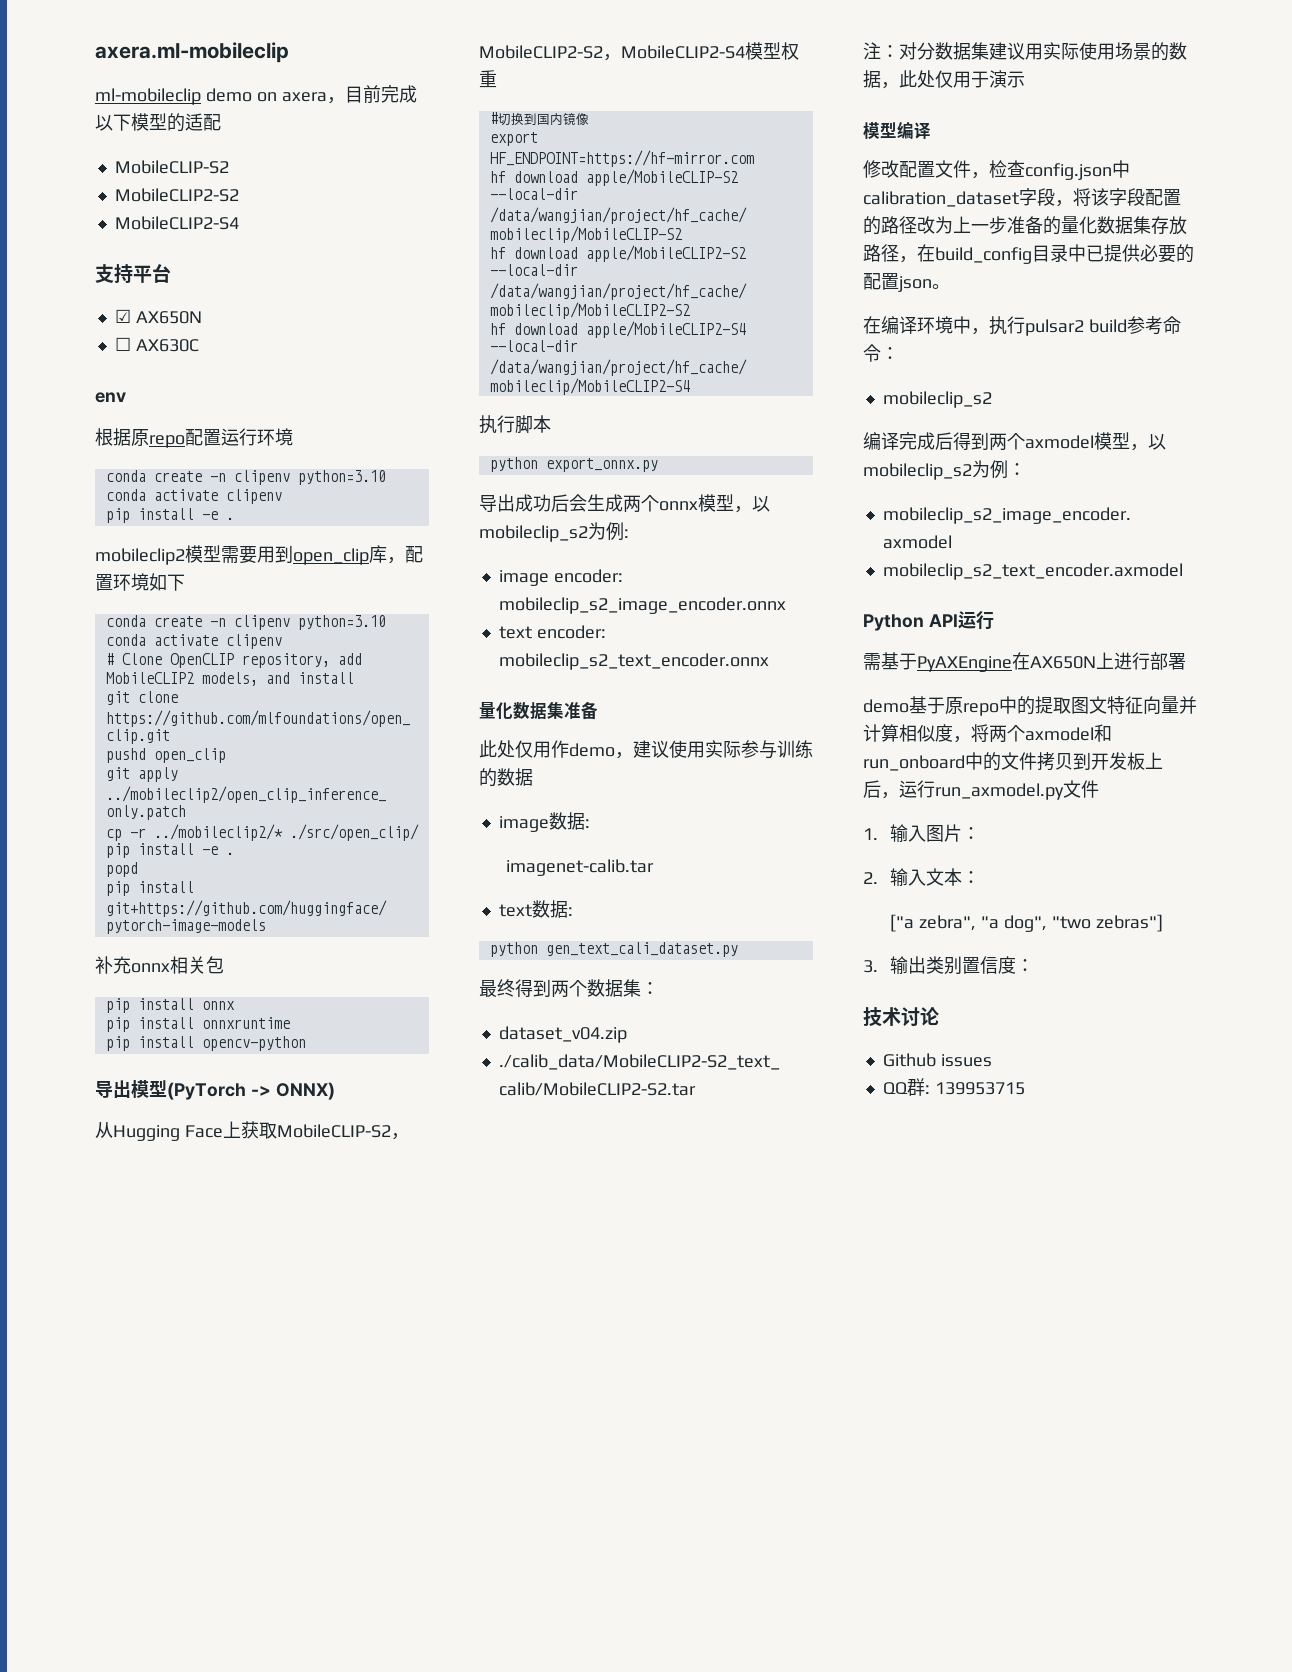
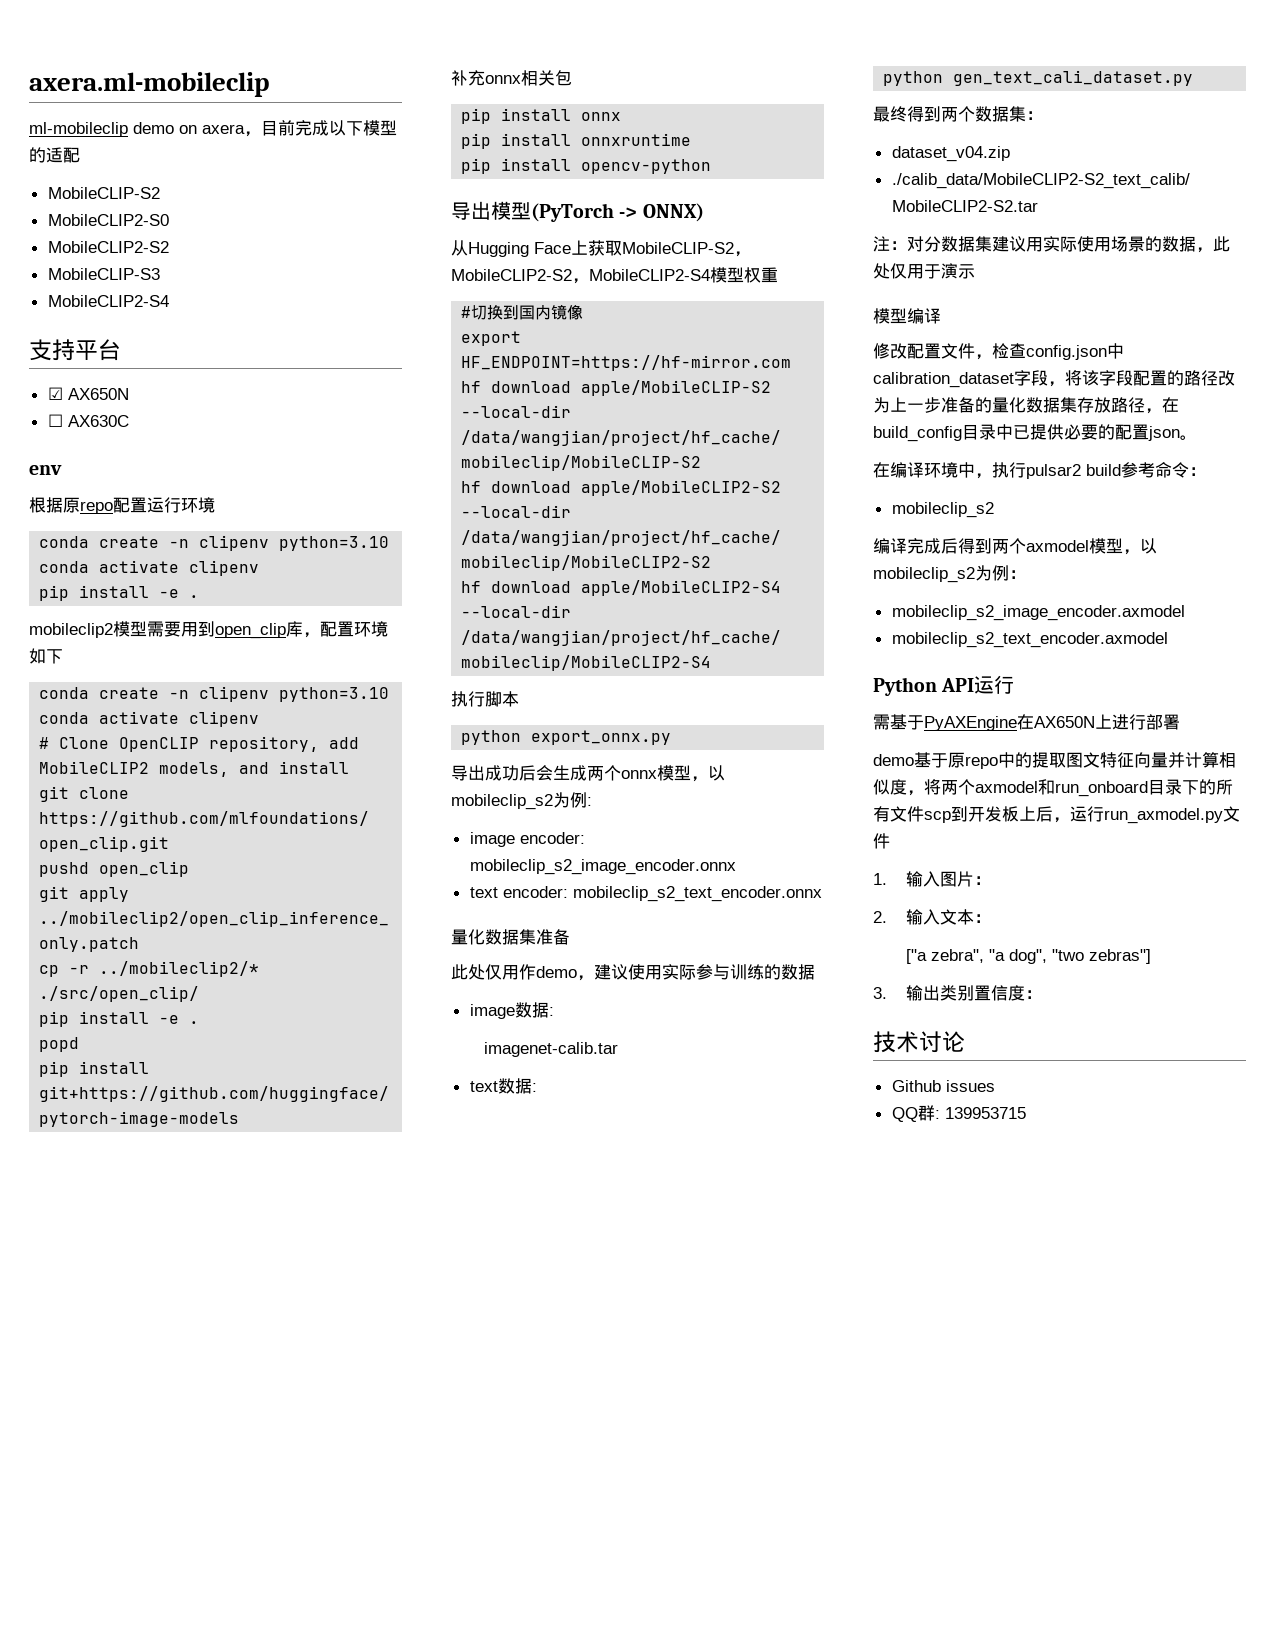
[114,188,239,202] // MobileCLIP2-S2 -> [47,214,169,226] [47,241,169,253] [47,268,160,280] // MobileCLIP2-S0 // MobileCLIP2-S2 // MobileCLIP-S3
[965,752,1073,771] 中的文件拷贝 -> [1148,779,1233,795] [873,806,951,823] 目录下的所有文件scp

